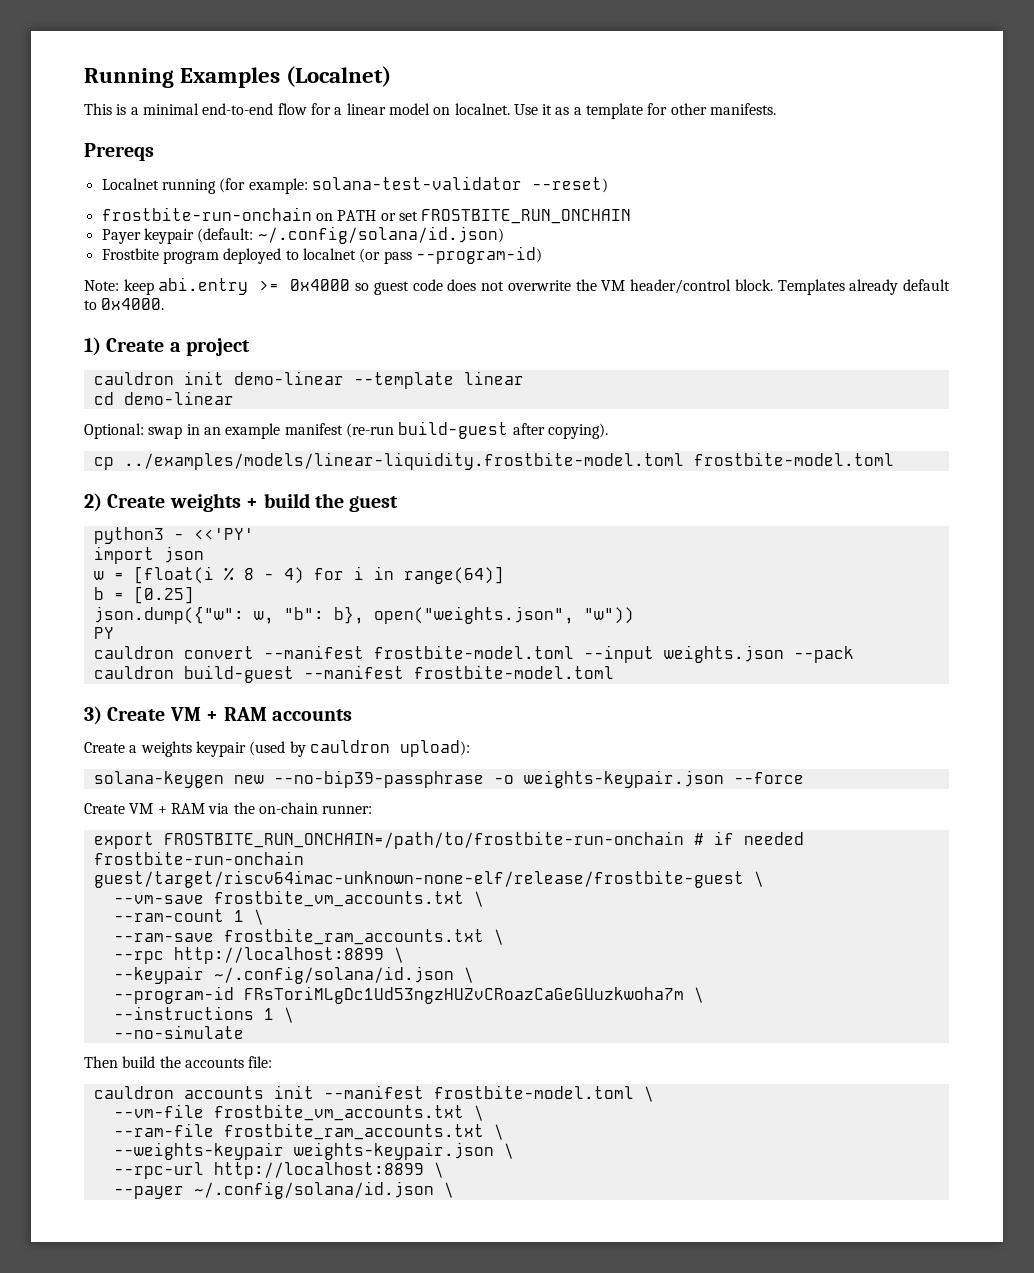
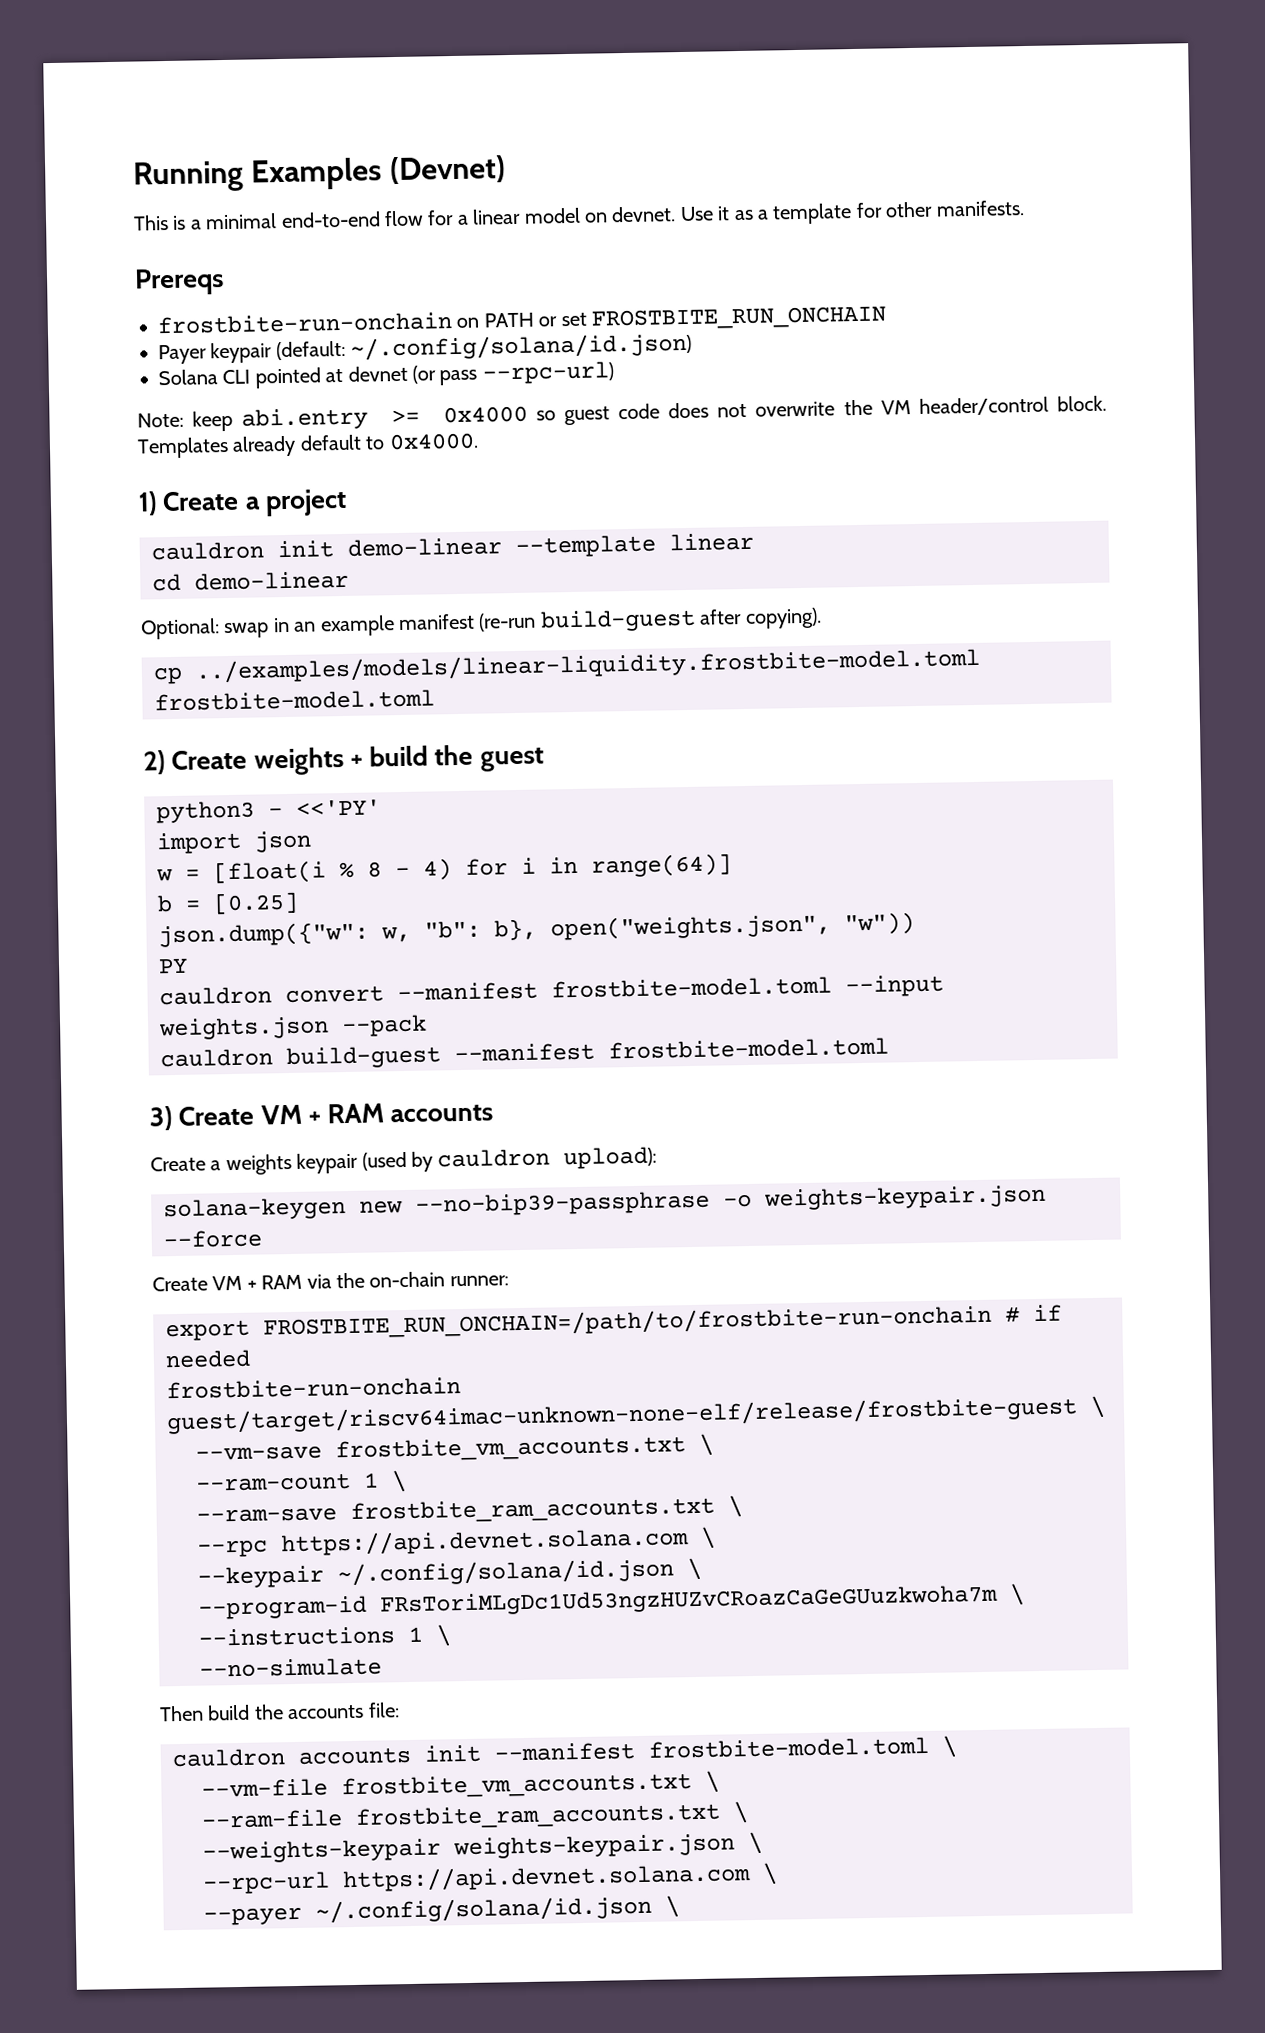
[286,66,392,87] (Localnet) -> [388,155,506,185] (Devnet)
[454,103,510,115] localnet. -> [611,206,677,223] devnet.
[101,176,608,194] // Localnet running (for example: solana-test-validator --reset) -> (224, 282) none
[101,248,356,264] Frostbite program deployed to localnet -> [158,365,408,389] Solana CLI pointed at devnet
[415,246,542,264] --program-id) -> [481,361,614,385] --rpc-url)
[173,947,384,964] http://localhost:8899 -> [280,1527,689,1557] https://api.devnet.solana.com
[213,1162,424,1179] http://localhost:8899 -> [342,1863,751,1893] https://api.devnet.solana.com

